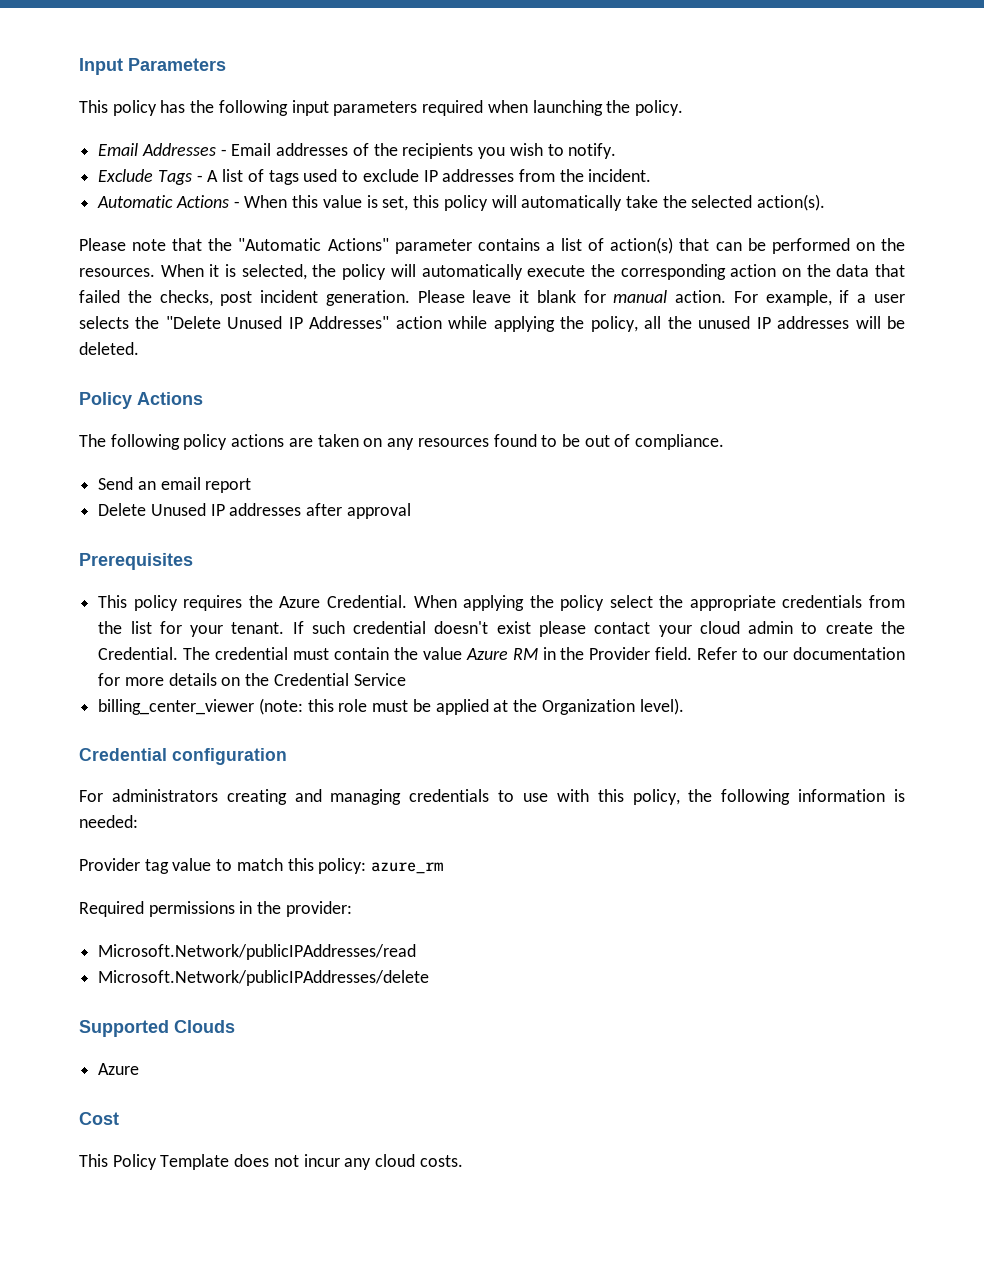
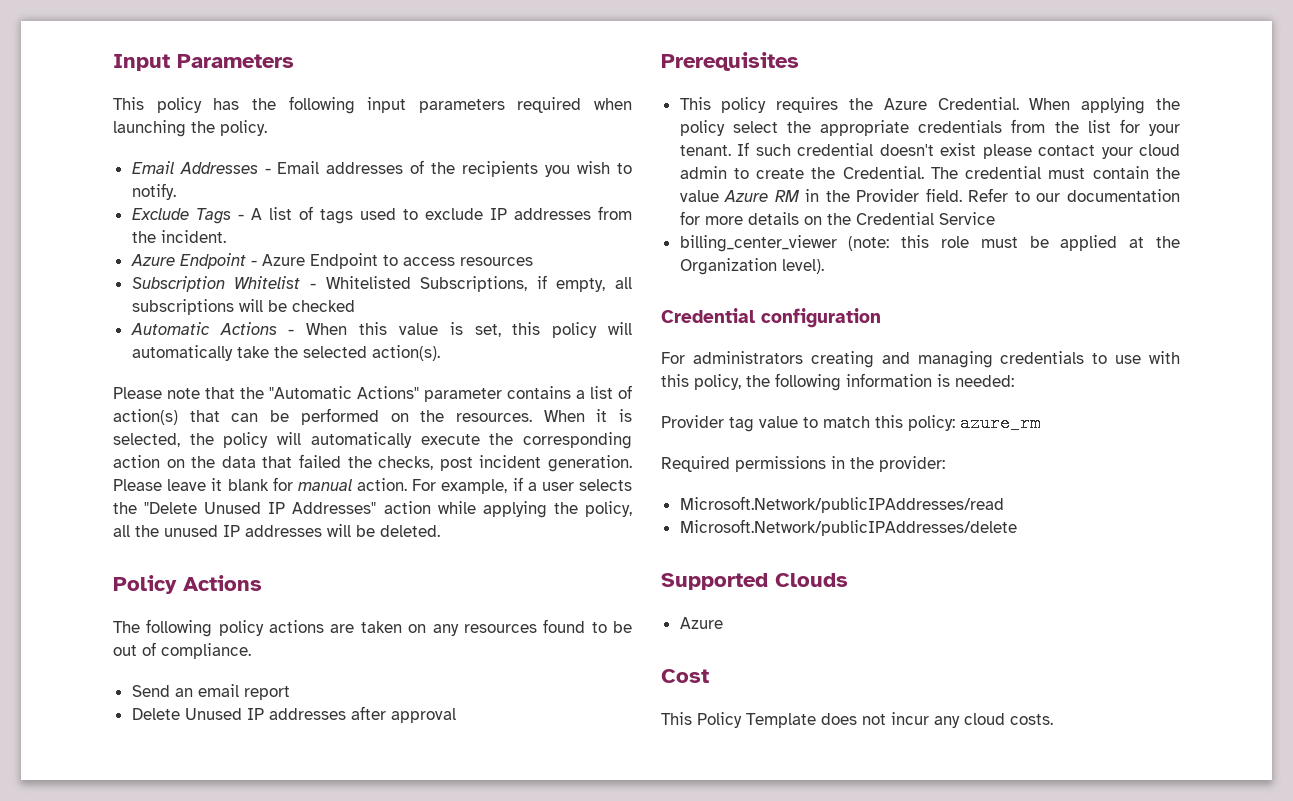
(652, 175) none -> [130,253,533,269] [131,275,632,292] [131,299,355,315] // Azure Endpoint - Azure Endpoint to access resources // Subscription Whitelist - Whitelisted Subscriptions, if empty, all subscriptions will be checked

